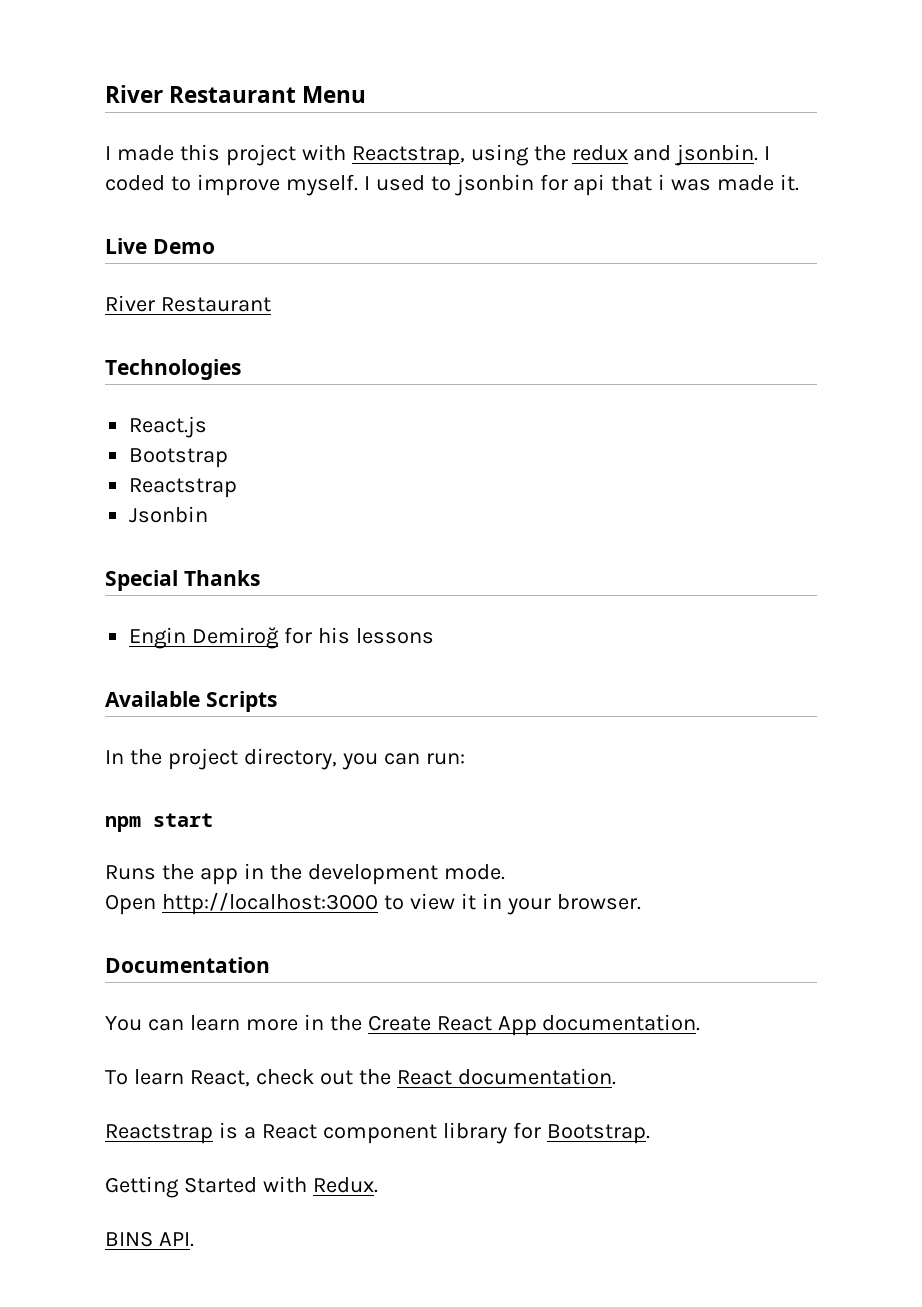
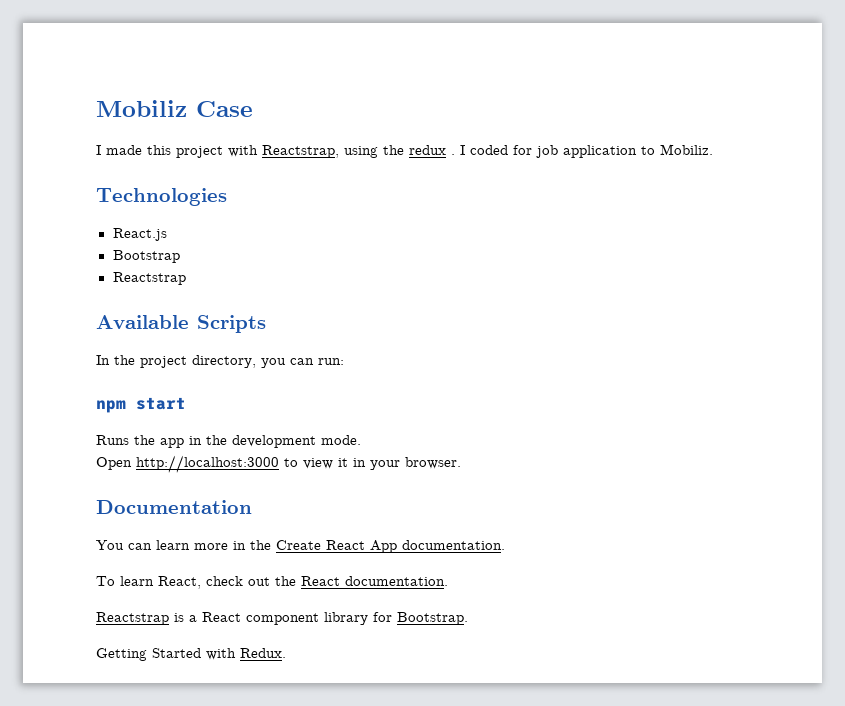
[105,85,367,103] River Restaurant Menu -> [96,100,253,117] Mobiliz Case
[633,144,771,166] [105,174,800,196] [105,238,215,254] [105,295,271,312] [105,359,241,380] [129,416,208,438] [129,448,229,468] [129,478,238,498] [129,506,209,523] [105,570,260,591] [129,627,434,649] and jsonbin. I coded to improve myself. I used to jsonbin for api that i was made it. // Live Demo // River Restaurant // Technologies // React.js // Bootstrap // Reactstrap // Jsonbin // Special Thanks // Engin Demiroğ for his lessons -> [451,144,713,158] [96,188,227,206] [112,228,167,241] [112,250,180,263] [112,272,186,285] . I coded for job application to Mobiliz. // Technologies // React.js // Bootstrap // Reactstrap
[105,1231,194,1247] // BINS API. -> (286, 653) none

